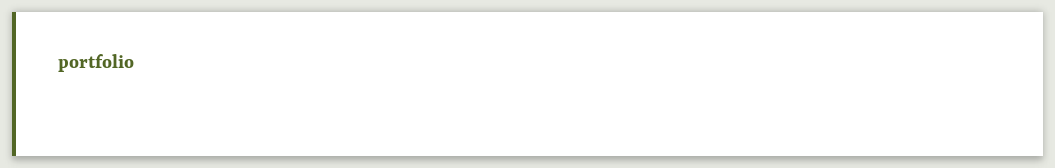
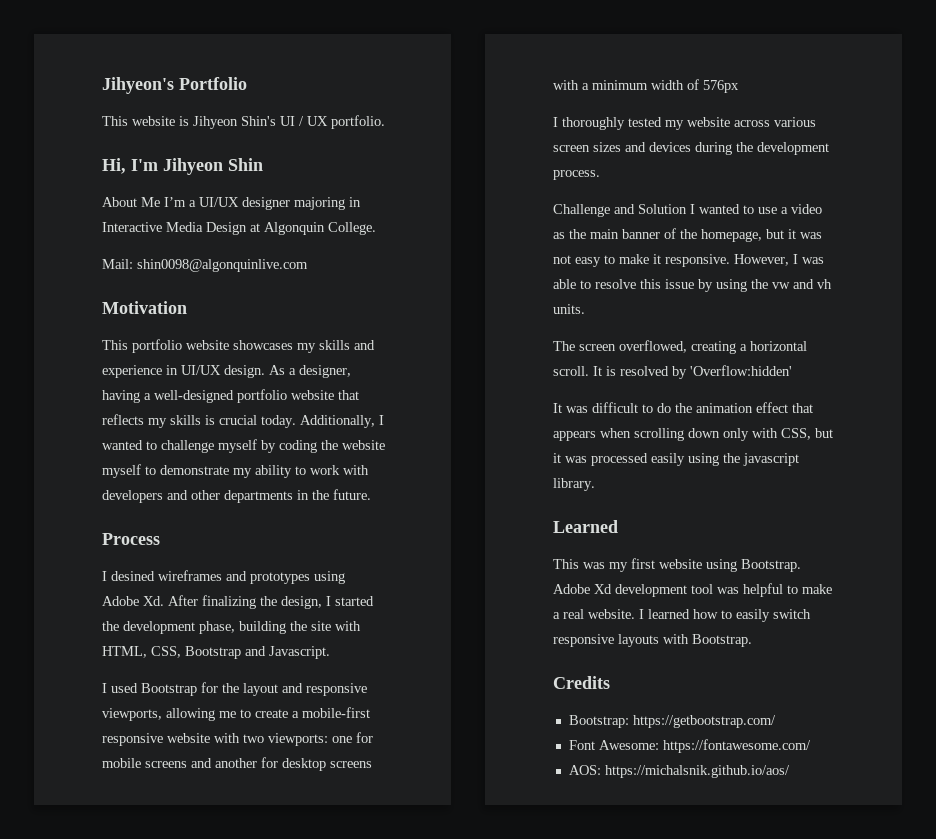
[58,54,134,72] portfolio -> [102,77,247,94] [102,115,385,129] [102,158,263,175] [102,197,361,210] [102,222,376,235] [102,259,308,272] [102,301,187,314] [102,339,375,353] [102,365,351,378] [102,389,359,403] [102,414,384,428] [102,439,385,453] [102,464,369,478] [102,489,371,503] [102,533,160,545] [102,570,345,584] [102,595,374,609] [102,621,361,634] [102,646,330,659] [102,682,367,696] [102,707,370,721] [102,732,373,746] [102,757,372,771] [553,79,739,93] [553,117,816,130] [553,142,829,155] [553,170,600,180] [553,204,822,217] [553,228,822,242] [553,254,824,267] [553,279,832,292] [553,304,585,314] [553,340,807,354] [553,365,792,379] [553,402,813,413] [553,428,833,441] [553,453,799,466] [553,478,595,491] [553,520,618,533] [553,558,801,572] [553,583,832,597] [553,609,811,622] [553,634,752,647] [553,676,610,689] [568,715,776,728] [568,739,811,753] [568,765,790,778] Jihyeon's Portfolio // This website is Jihyeon Shin's UI / UX portfolio. // Hi, I'm Jihyeon Shin // About Me I’m a UI/UX designer majoring in Interactive Media Design at Algonquin College. // Mail: shin0098@algonquinlive.com // Motivation // This portfolio website showcases my skills and experience in UI/UX design. As a designer, having a well-designed portfolio website that reflects my skills is crucial today. Additionally, I wanted to challenge myself by coding the website myself to demonstrate my ability to work with developers and other departments in the future. // Process // I desined wireframes and prototypes using Adobe Xd. After finalizing the design, I started the development phase, building the site with HTML, CSS, Bootstrap and Javascript. // I used Bootstrap for the layout and responsive viewports, allowing me to create a mobile-first responsive website with two viewports: one for mobile screens and another for desktop screens with a minimum width of 576px // I thoroughly tested my website across various screen sizes and devices during the development process. // Challenge and Solution I wanted to use a video as the main banner of the homepage, but it was not easy to make it responsive. However, I was able to resolve this issue by using the vw and vh units. // The screen overflowed, creating a horizontal scroll. It is resolved by 'Overflow:hidden' // It was difficult to do the animation effect that appears when scrolling down only with CSS, but it was processed easily using the javascript library. // Learned // This was my first website using Bootstrap. Adobe Xd development tool was helpful to make a real website. I learned how to easily switch responsive layouts with Bootstrap. // Credits // Bootstrap: https://getbootstrap.com/ // Font Awesome: https://fontawesome.com/ // AOS: https://michalsnik.github.io/aos/

